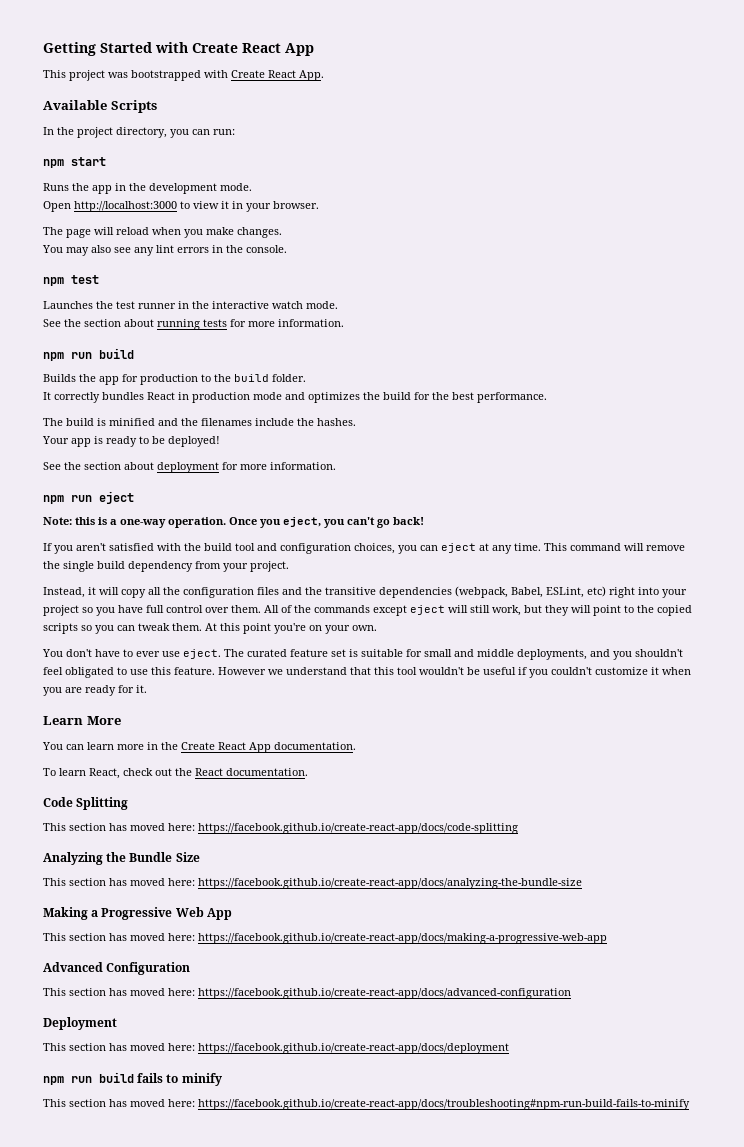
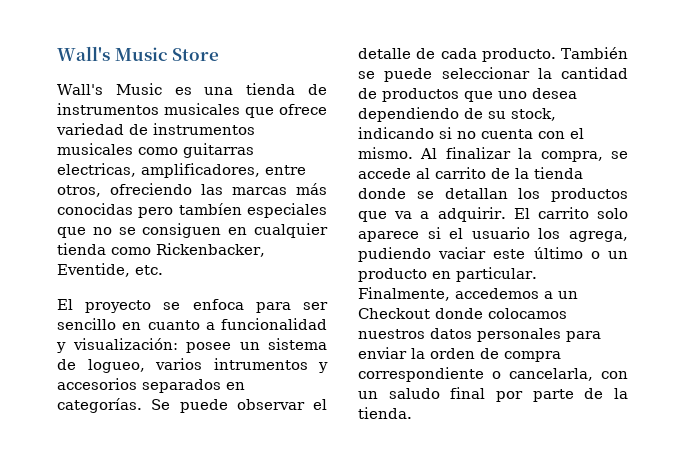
[43,42,314,56] [43,70,324,81] [43,100,157,113] [43,127,235,138] [43,157,106,168] [43,183,252,194] [43,201,319,212] [43,227,282,238] [42,245,287,256] [43,275,99,286] [43,301,338,309] [43,319,344,330] [43,348,134,361] [43,374,306,385] [43,392,547,403] [43,418,356,426] [42,436,220,447] [43,462,336,473] [43,491,134,504] [43,517,424,528] [43,543,685,554] [43,561,289,572] [43,586,687,598] [43,605,692,616] [43,623,377,634] [42,649,683,660] [43,667,691,678] [43,685,147,696] [43,716,121,725] [42,742,356,753] [43,768,308,779] [43,797,129,810] [43,823,518,834] [43,852,200,865] [43,878,582,889] [43,907,232,920] [43,933,607,944] [43,962,191,975] [43,988,571,999] [43,1017,117,1030] [43,1043,509,1054] [43,1072,222,1086] [43,1099,690,1110] Getting Started with Create React App // This project was bootstrapped with Create React App. // Available Scripts // In the project directory, you can run: // npm start // Runs the app in the development mode. // Open http://localhost:3000 to view it in your browser. // The page will reload when you make changes. // You may also see any lint errors in the console. // npm test // Launches the test runner in the interactive watch mode. // See the section about running tests for more information. // npm run build // Builds the app for production to the build folder. // It correctly bundles React in production mode and optimizes the build for the best performance. // The build is minified and the filenames include the hashes. // Your app is ready to be deployed! // See the section about deployment for more information. // npm run eject // Note: this is a one-way operation. Once you eject, you can't go back! // If you aren't satisfied with the build tool and configuration choices, you can eject at any time. This command will remove the single build dependency from your project. // Instead, it will copy all the configuration files and the transitive dependencies (webpack, Babel, ESLint, etc) right into your project so you have full control over them. All of the commands except eject will still work, but they will point to the copied scripts so you can tweak them. At this point you're on your own. // You don't have to ever use eject. The curated feature set is suitable for small and middle deployments, and you shouldn't feel obligated to use this feature. However we understand that this tool wouldn't be useful if you couldn't customize it when you are ready for it. // Learn More // You can learn more in the Create React App documentation. // To learn React, check out the React documentation. // Code Splitting // This section has moved here: https://facebook.github.io/create-react-app/docs/code-splitting // Analyzing the Bundle Size // This section has moved here: https://facebook.github.io/create-react-app/docs/analyzing-the-bundle-size // Making a Progressive Web App // This section has moved here: https://facebook.github.io/create-react-app/docs/making-a-progressive-web-app // Advanced Configuration // This section has moved here: https://facebook.github.io/create-react-app/docs/advanced-configuration // Deployment // This section has moved here: https://facebook.github.io/create-react-app/docs/deployment // npm run build fails to minify // This section has moved here: https://facebook.github.io/create-react-app/docs/troubleshooting#npm-run-build-fails-to-minify -> [57,46,220,61] [57,83,327,95] [57,103,327,118] [56,123,255,135] [57,143,254,158] [57,163,306,178] [57,183,327,197] [57,203,327,218] [57,223,328,238] [57,243,265,257] [57,263,163,277] [57,299,328,313] [57,318,327,330] [56,338,327,353] [57,358,328,373] [57,378,245,393] [57,398,327,413] [358,47,629,62] [358,67,628,82] [358,88,577,102] [358,107,556,122] [358,127,584,139] [358,147,628,162] [358,167,583,179] [358,188,628,202] [358,207,628,222] [358,227,628,242] [358,247,628,262] [358,267,537,282] [358,287,578,301] [358,308,567,319] [358,328,601,342] [358,347,561,362] [358,367,628,382] [358,387,628,402] [358,407,412,419] Wall's Music Store // Wall's Music es una tienda de instrumentos musicales que ofrece variedad de instrumentos musicales como guitarras electricas, amplificadores, entre otros, ofreciendo las marcas más conocidas pero tambíen especiales que no se consiguen en cualquier tienda como Rickenbacker, Eventide, etc. // El proyecto se enfoca para ser sencillo en cuanto a funcionalidad y visualización: posee un sistema de logueo, varios intrumentos y accesorios separados en categorías. Se puede observar el detalle de cada producto. También se puede seleccionar la cantidad de productos que uno desea dependiendo de su stock, indicando si no cuenta con el mismo. Al finalizar la compra, se accede al carrito de la tienda donde se detallan los productos que va a adquirir. El carrito solo aparece si el usuario los agrega, pudiendo vaciar este último o un producto en particular. Finalmente, accedemos a un Checkout donde colocamos nuestros datos personales para enviar la orden de compra correspondiente o cancelarla, con un saludo final por parte de la tienda.

